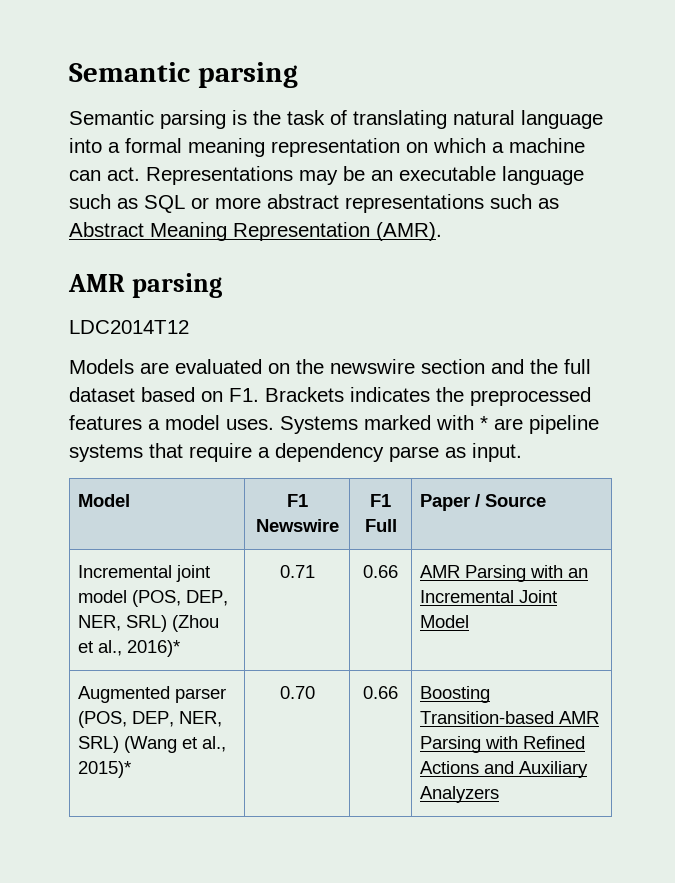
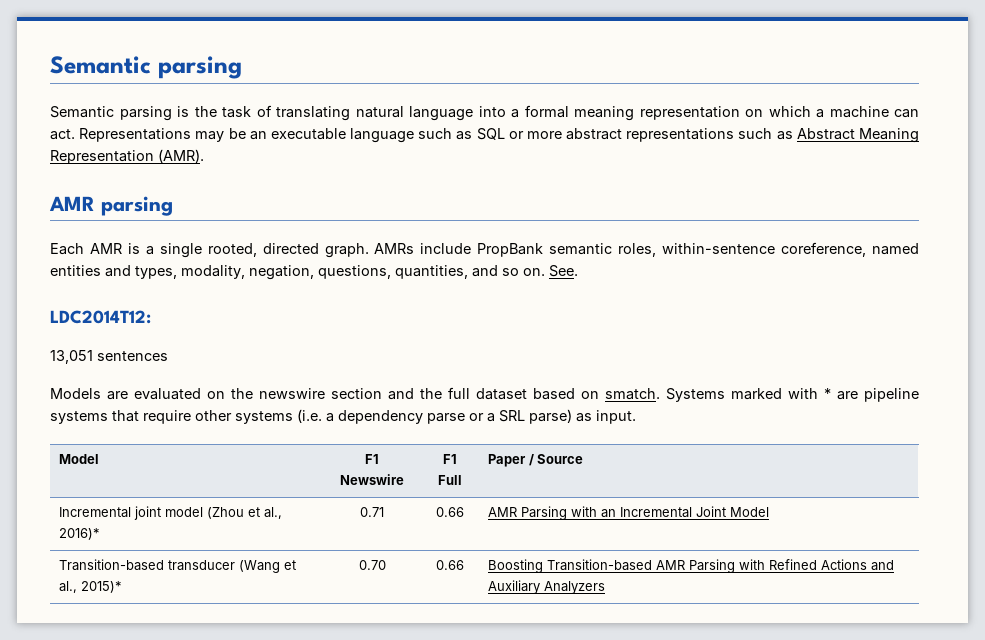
[69,320,189,334] LDC2014T12 -> [50,242,919,258] [50,265,578,280] [50,310,151,324] [50,350,168,364] Each AMR is a single rooted, directed graph. AMRs include PropBank semantic roles, within-sentence coreference, named entities and types, modality, negation, questions, quantities, and so on. See. // LDC2014T12: // 13,051 sentences
[229,387,591,406] [69,415,274,430] F1. Brackets indicates the preprocessed features a model uses. -> [605,388,660,400] smatch.
[258,443,439,462] a dependency parse -> [195,409,572,424] other systems (i.e. a dependency parse or a SRL parse)
[132,590,229,607] [78,615,168,632] (POS, DEP, NER, SRL) -> (204, 512) none
[78,686,227,703] [78,711,223,728] [78,736,120,753] Augmented parser (POS, DEP, NER, SRL) -> [59,559,236,571] Transition-based transducer

